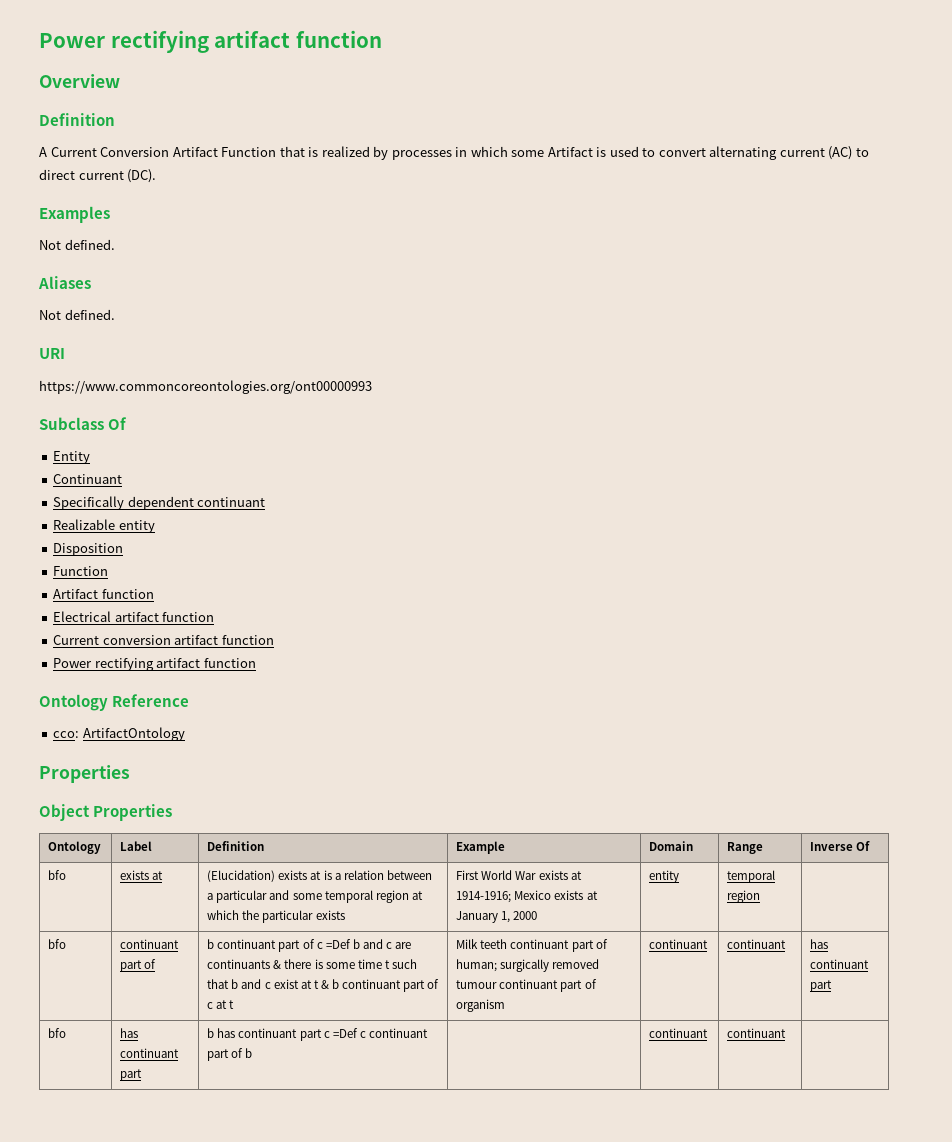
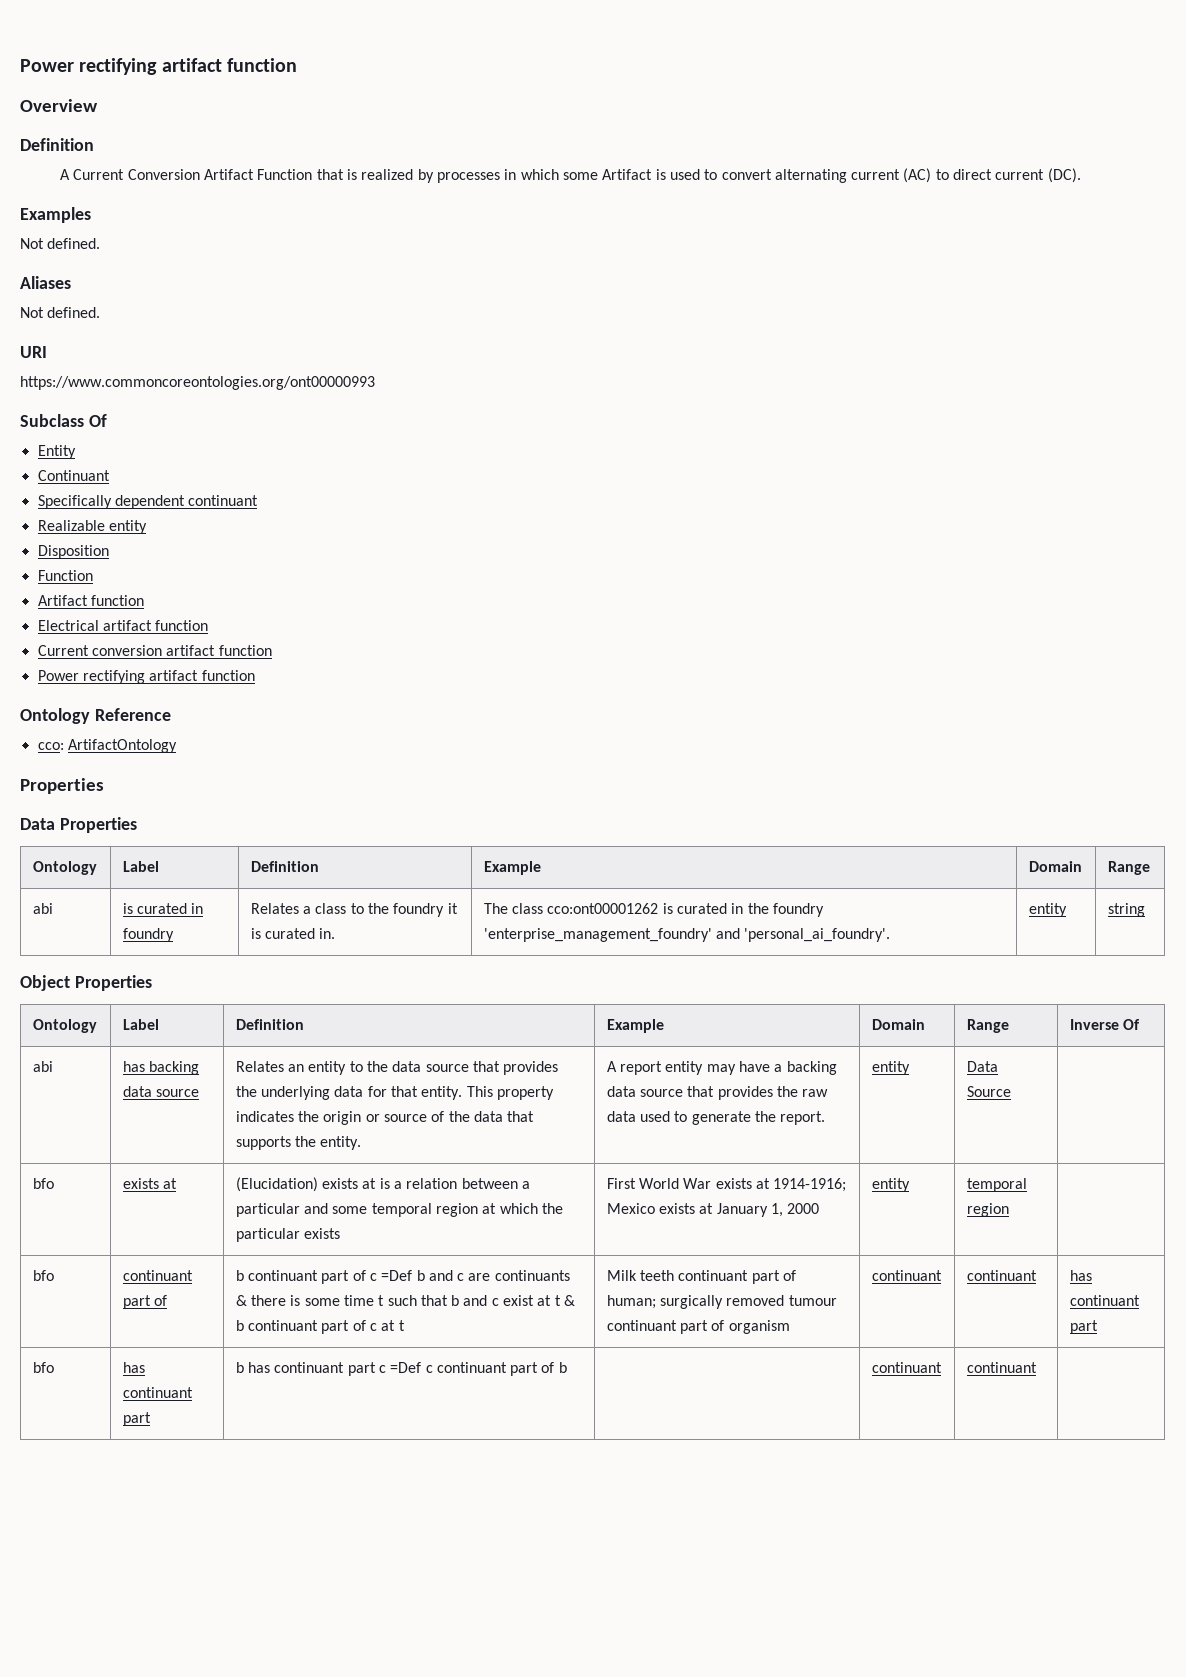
(130, 774) none -> [20,817,137,833] [32,861,97,875] [122,861,159,872] [250,861,319,872] [483,861,541,875] [1028,861,1082,872] [1107,861,1150,875] [32,903,53,914] [122,903,204,914] [122,928,174,942] [250,903,458,917] [250,928,336,939] [483,903,824,917] [483,928,891,942] [1028,903,1067,917] [1107,903,1145,917] // Data Properties // Ontology | Label | Definition | Example | Domain | Range // abi | is curated in foundry | Relates a class to the foundry it is curated in. | The class cco:ont00001262 is curated in the foundry 'enterprise_management_foundry' and 'personal_ai_foundry'. | entity | string
(871, 846) none -> [32,1061,53,1072] [122,1061,199,1075] [122,1086,199,1097] [235,1061,559,1075] [235,1086,554,1100] [235,1111,535,1125] [235,1136,362,1150] [606,1061,837,1075] [606,1086,829,1100] [606,1111,826,1125] [871,1061,910,1075] [966,1061,998,1072] [966,1086,1011,1097] // abi | has backing data source | Relates an entity to the data source that provides the underlying data for that entity. This property indicates the origin or source of the data that supports the entity. | A report entity may have a backing data source that provides the raw data used to generate the report. | entity | Data Source |

